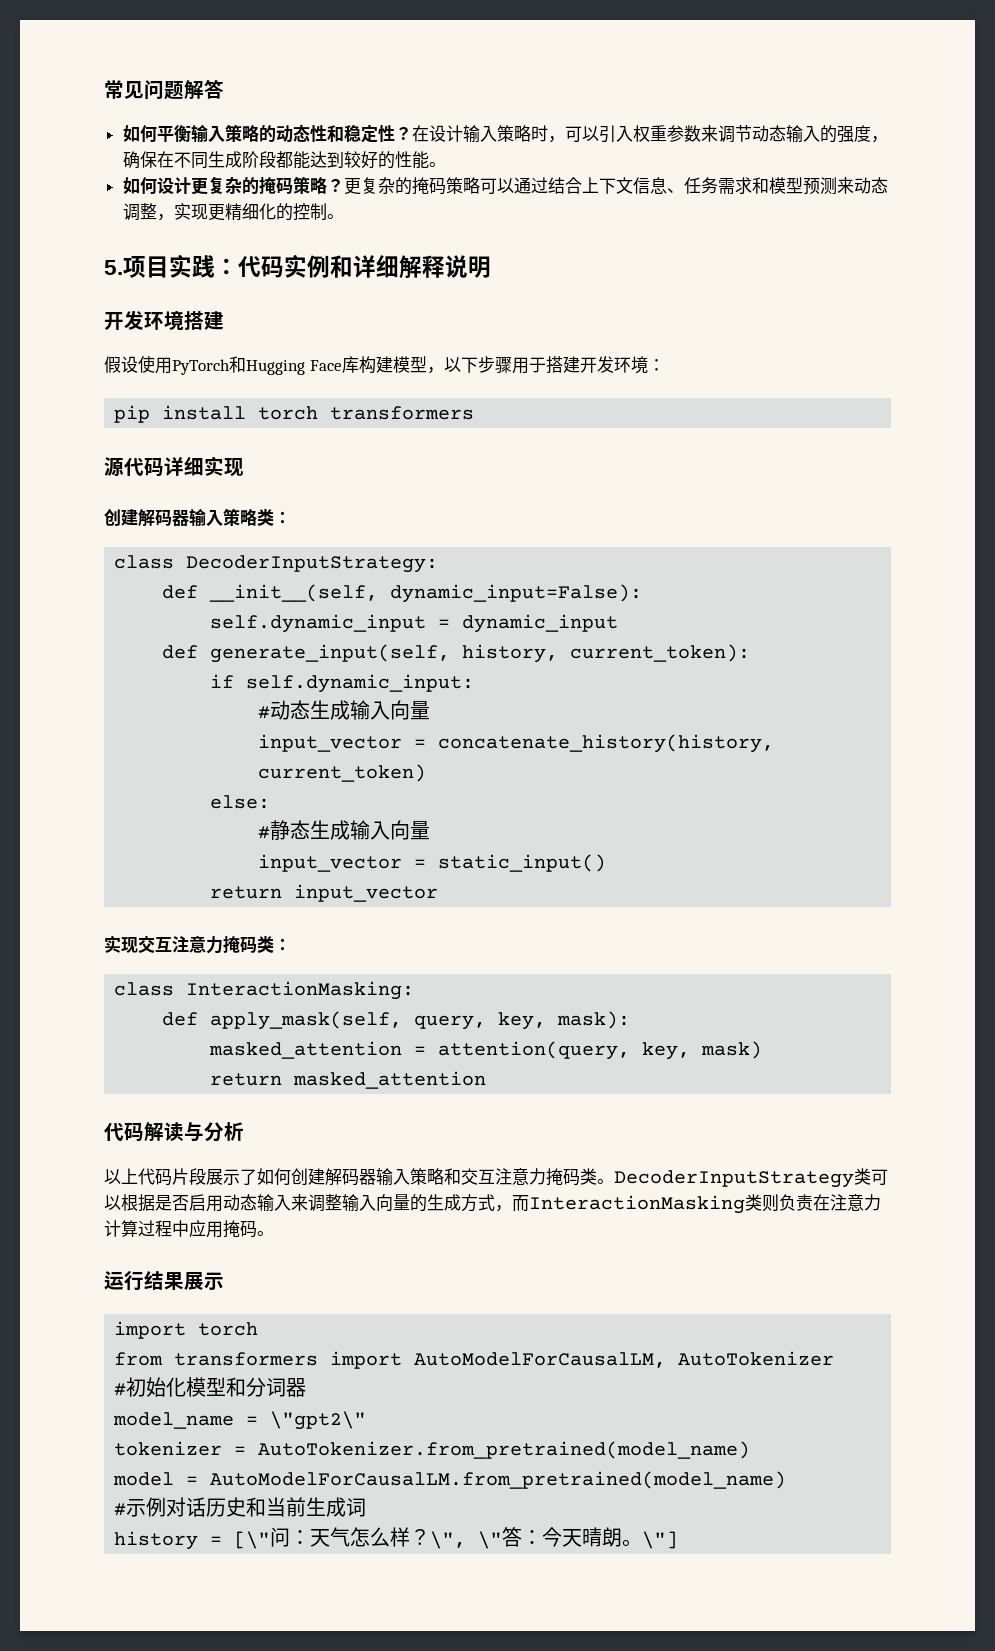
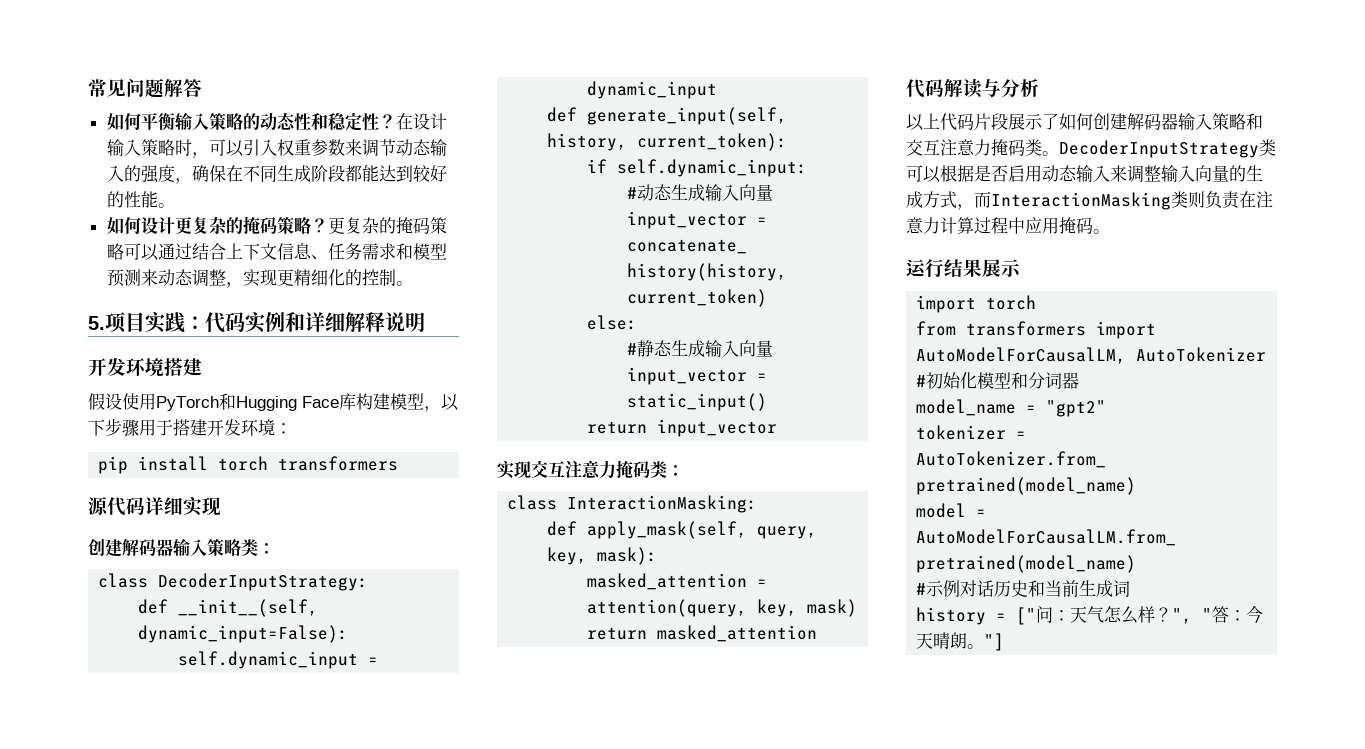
[270,1411,367,1430] \"gpt2\" -> [1046,400,1107,417] "gpt2"
[234,1531,271,1549] [\" -> [1016,607,1037,625] ["
[430,1531,503,1549] \", \" -> [1172,608,1213,624] ", "
[642,1531,679,1549] \"] -> [984,633,1005,651] "]

